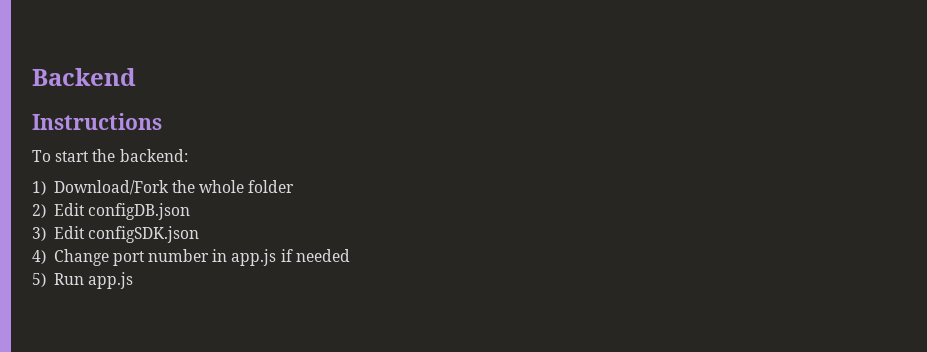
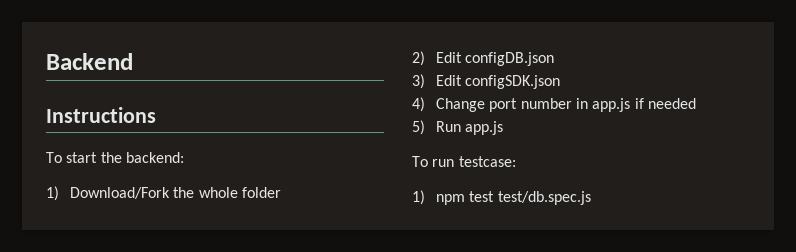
(133, 280) none -> [412,156,516,167] [412,190,591,205] // To run testcase: // 1) npm test test/db.spec.js

